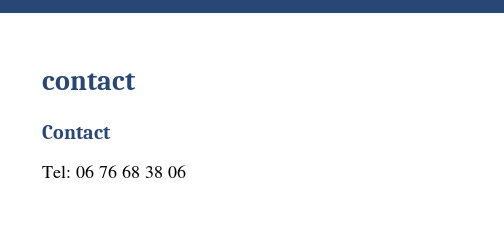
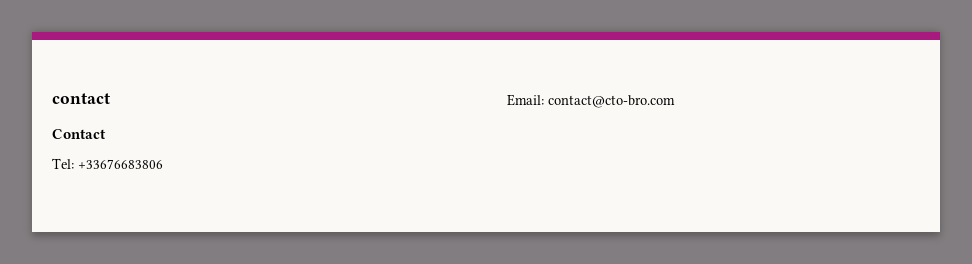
[76,165,186,178] 06 76 68 38 06 -> [78,159,163,169] [507,94,675,108] +33676683806 // Email: contact@cto-bro.com

